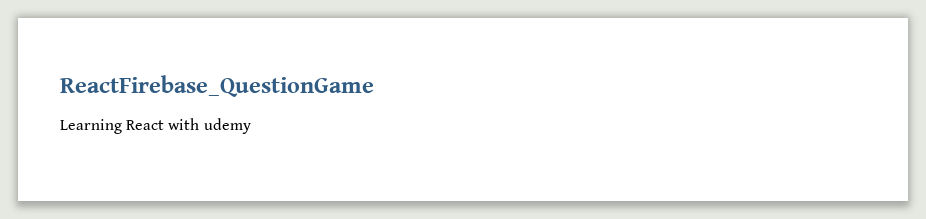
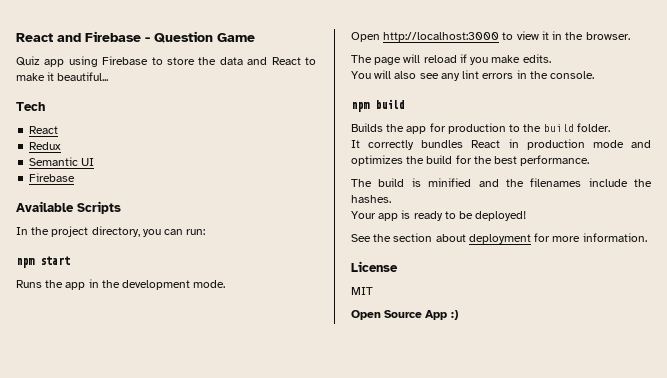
[60,75,374,97] [60,118,251,134] ReactFirebase_QuestionGame // Learning React with udemy -> [16,31,255,43] [16,56,316,67] [16,72,109,81] [16,102,45,111] [29,126,59,134] [29,142,62,150] [29,157,95,166] [29,173,76,182] [16,201,121,214] [16,226,206,237] [16,256,70,268] [16,279,226,290] [351,31,630,42] [351,54,551,65] [351,70,595,81] [351,99,405,112] [351,123,610,134] [351,139,651,150] [351,155,590,166] [351,178,652,187] [351,195,391,203] [351,210,527,221] [351,233,647,244] [351,261,398,272] [351,287,373,295] [351,310,458,320] React and Firebase - Question Game // Quiz app using Firebase to store the data and React to make it beautiful... // Tech // React // Redux // Semantic UI // Firebase // Available Scripts // In the project directory, you can run: // npm start // Runs the app in the development mode. // Open http://localhost:3000 to view it in the browser. // The page will reload if you make edits. // You will also see any lint errors in the console. // npm build // Builds the app for production to the build folder. // It correctly bundles React in production mode and optimizes the build for the best performance. // The build is minified and the filenames include the hashes. // Your app is ready to be deployed! // See the section about deployment for more information. // License // MIT // Open Source App :)

